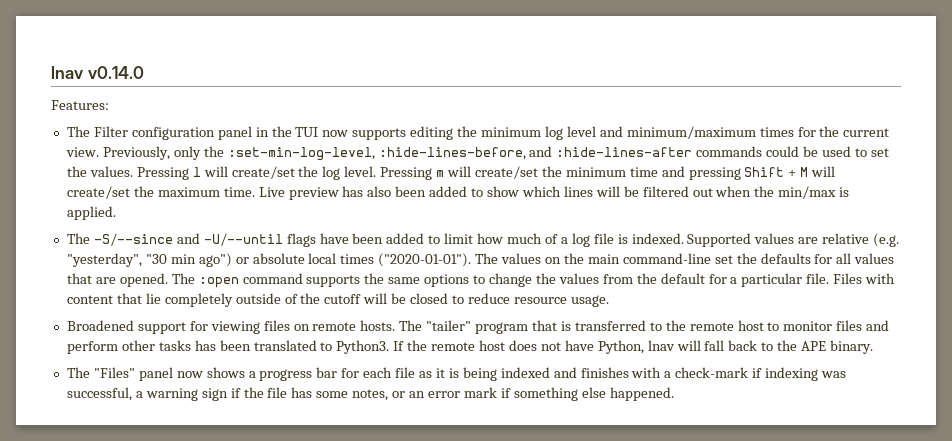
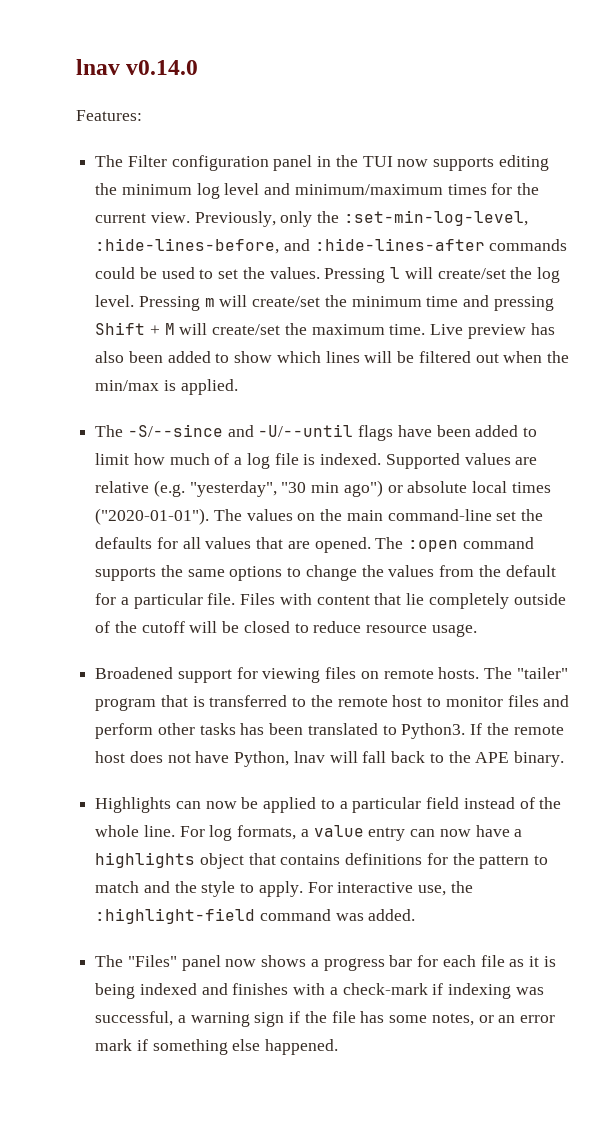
(873, 347) none -> [95,797,562,813] [95,825,523,841] [95,852,549,869] [95,881,473,897] [95,908,416,924] // Highlights can now be applied to a particular field instead of the whole line. For log formats, a value entry can now have a highlights object that contains definitions for the pattern to match and the style to apply. For interactive use, the :highlight-field command was added.

